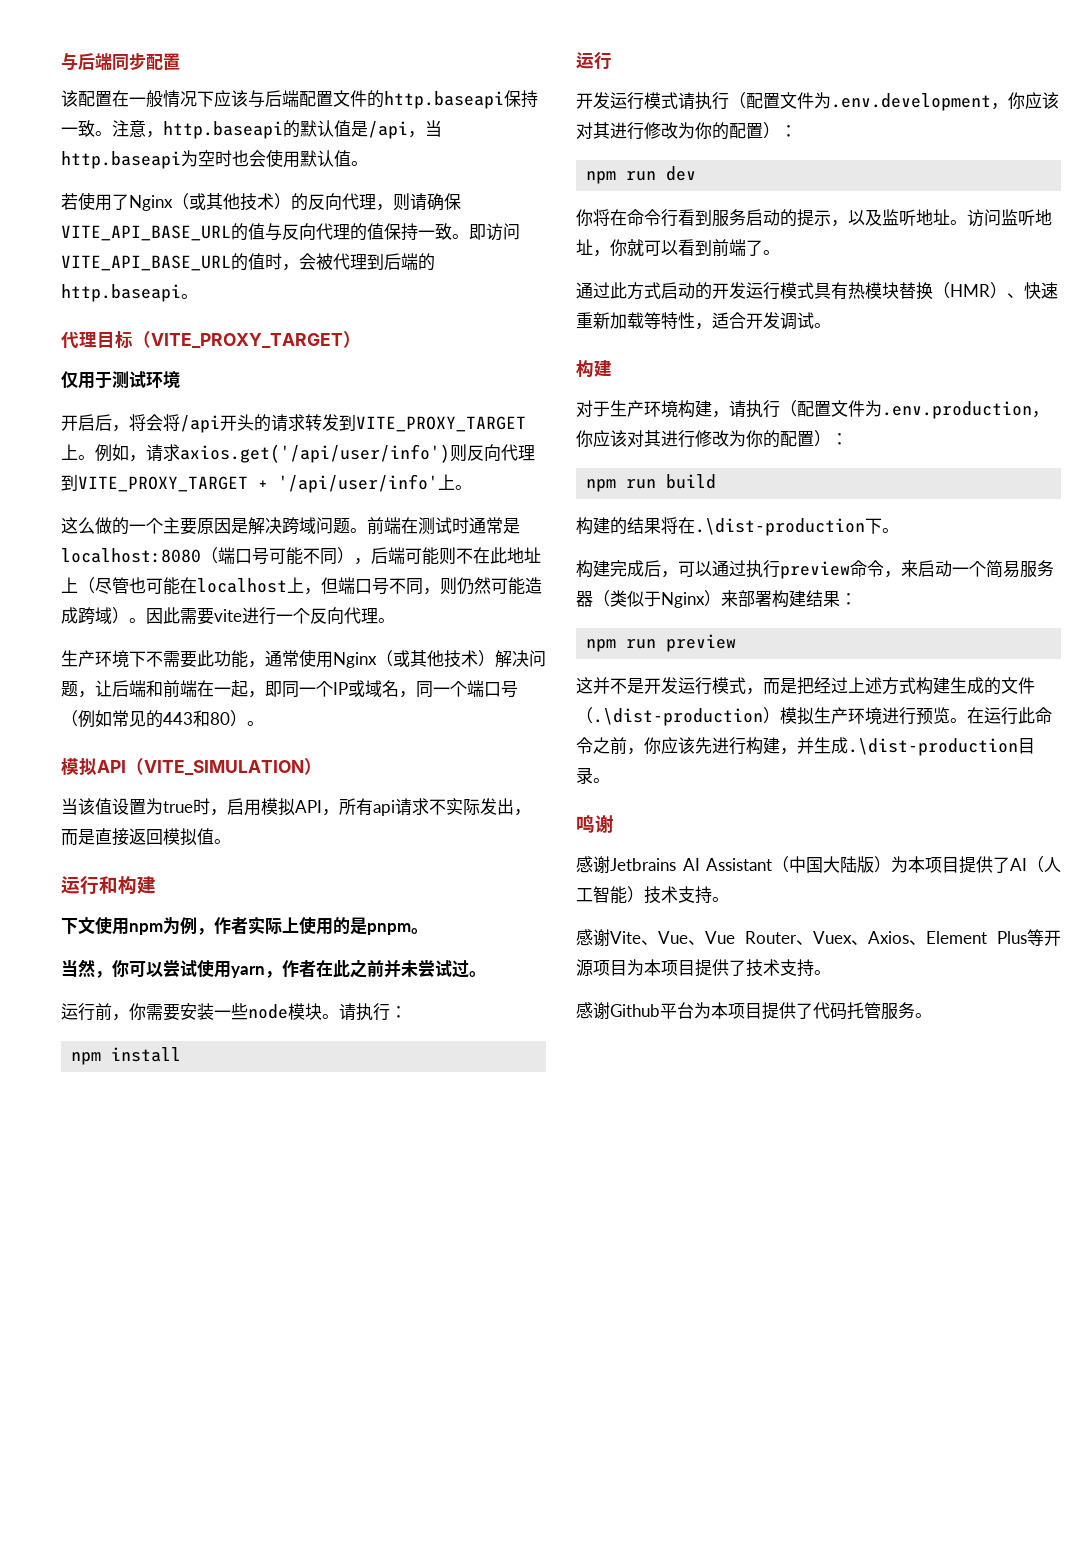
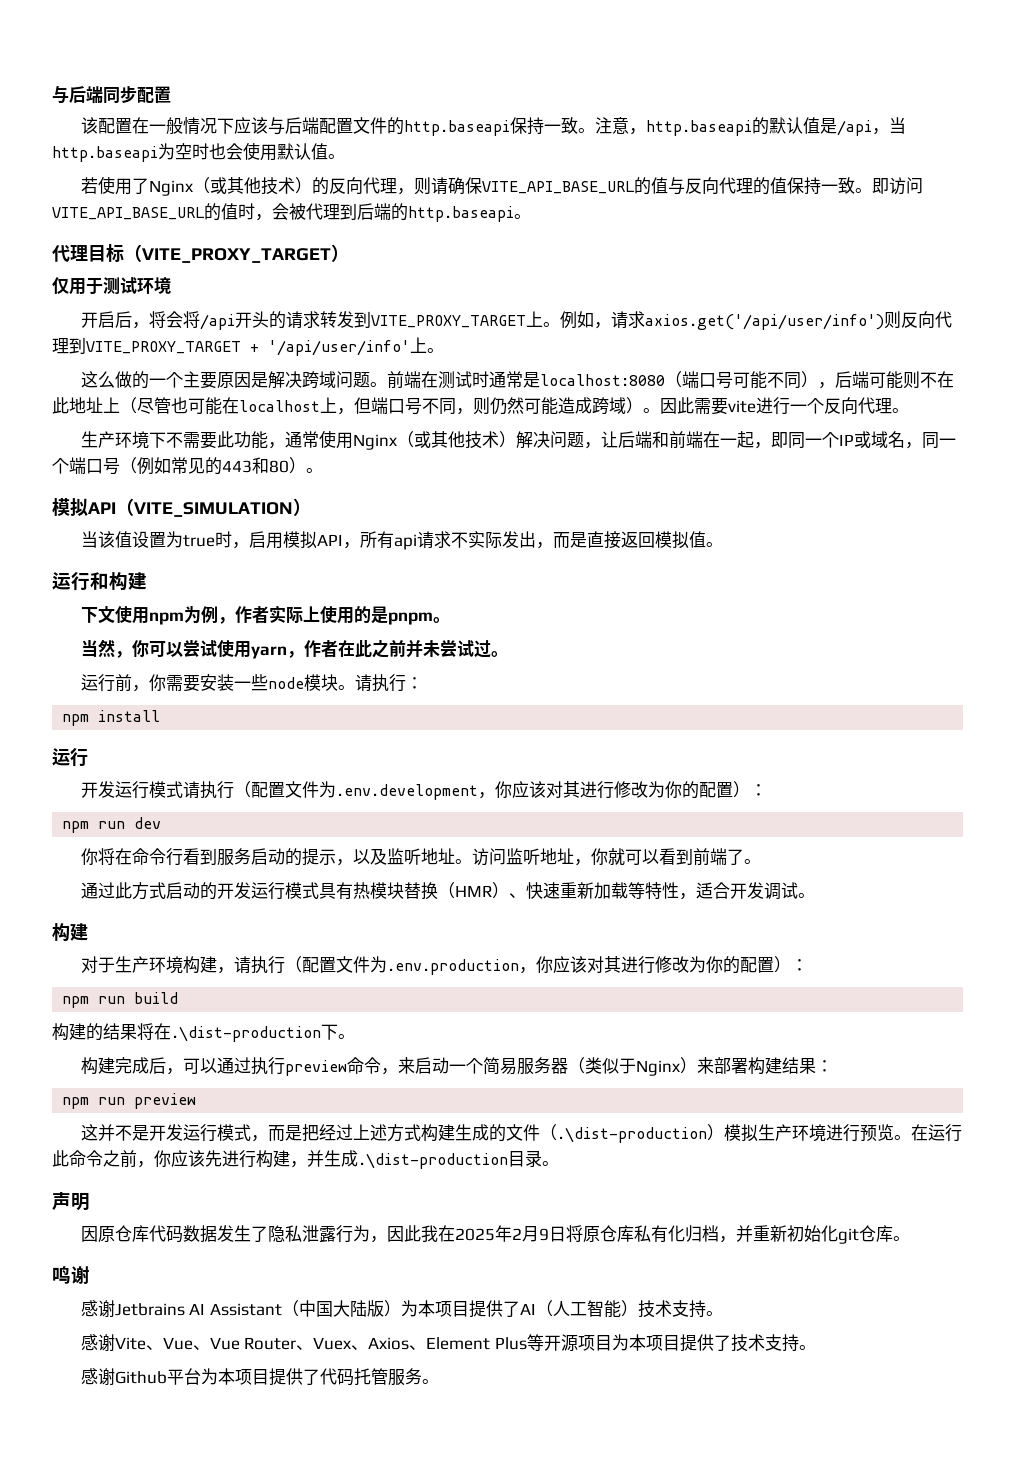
(610, 780) none -> [52,1191,90,1211] [80,1225,910,1244] // 声明 // 因原仓库代码数据发生了隐私泄露行为，因此我在2025年2月9日将原仓库私有化归档，并重新初始化git仓库。

